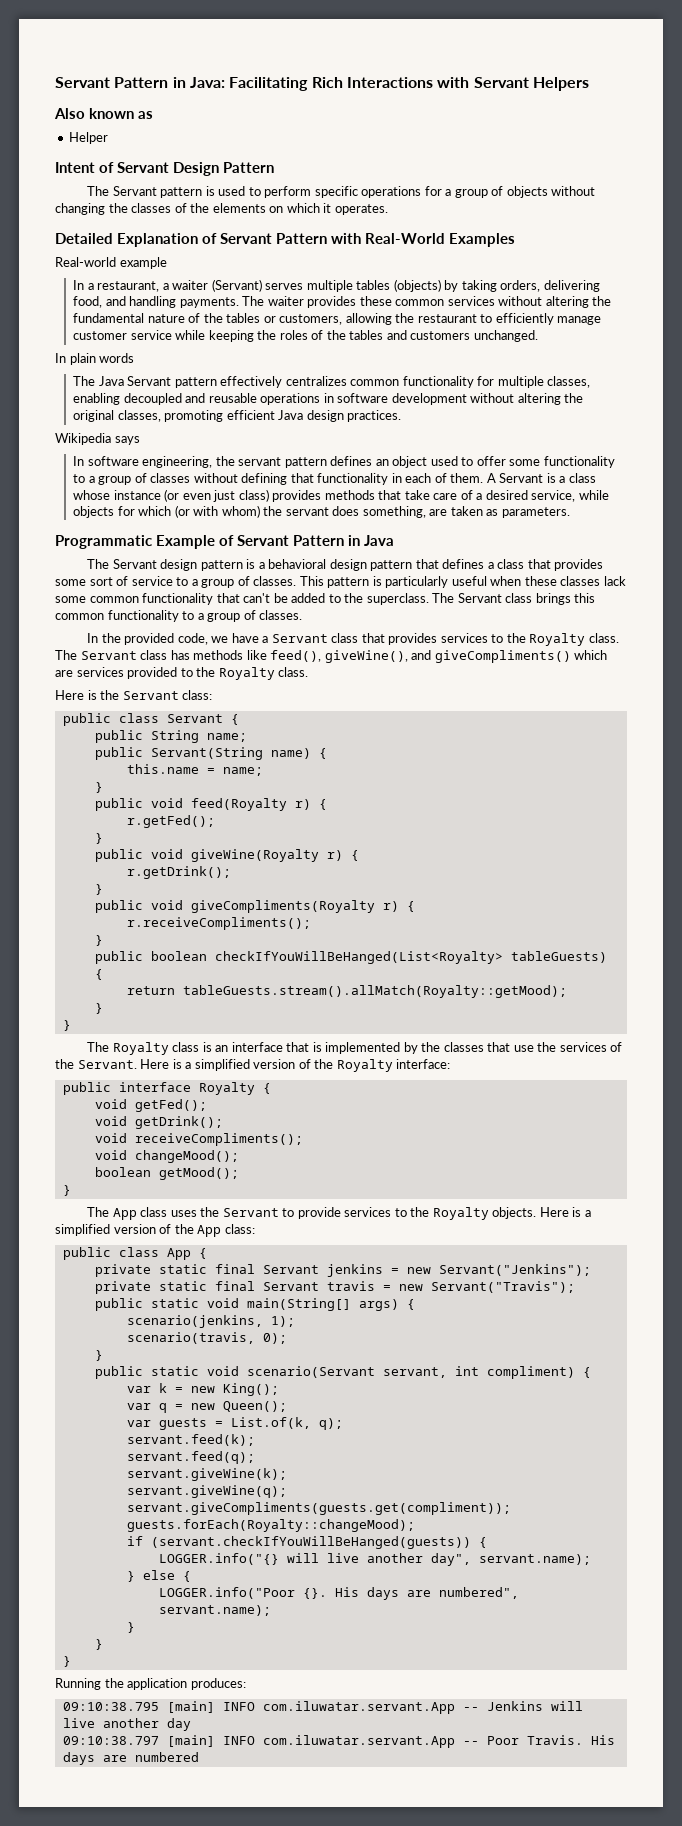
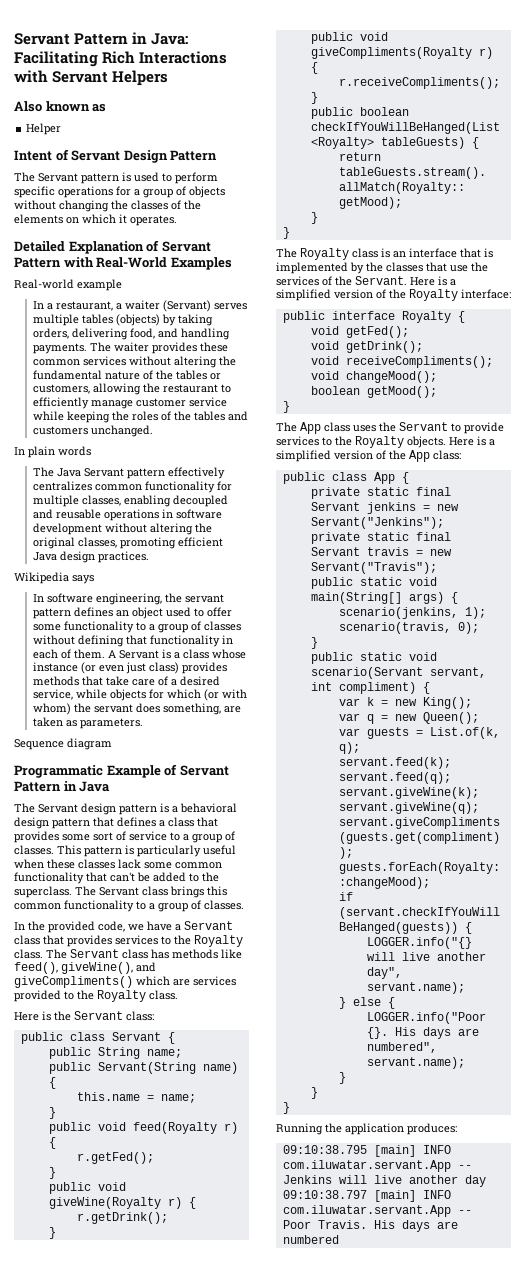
(570, 512) none -> [14,738,112,750] // Sequence diagram

